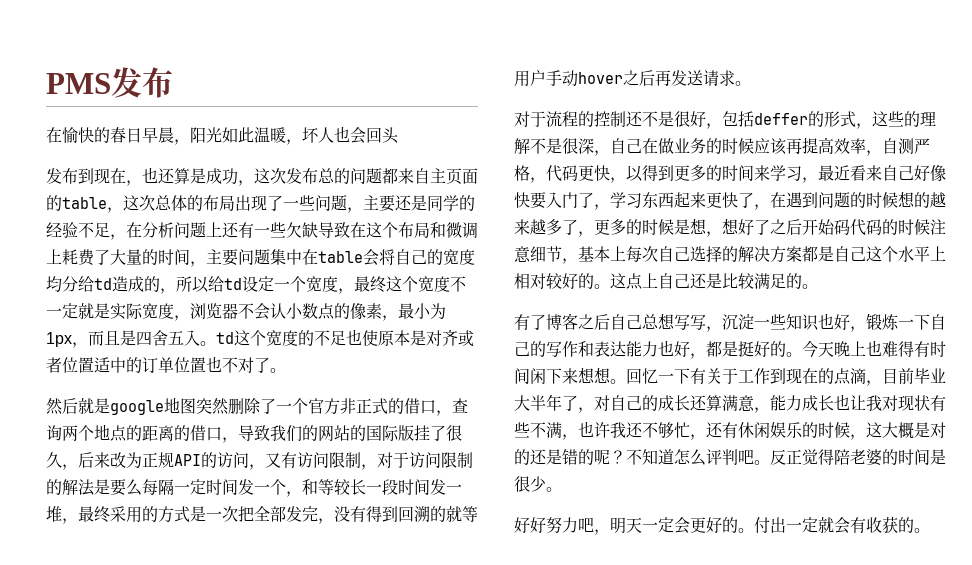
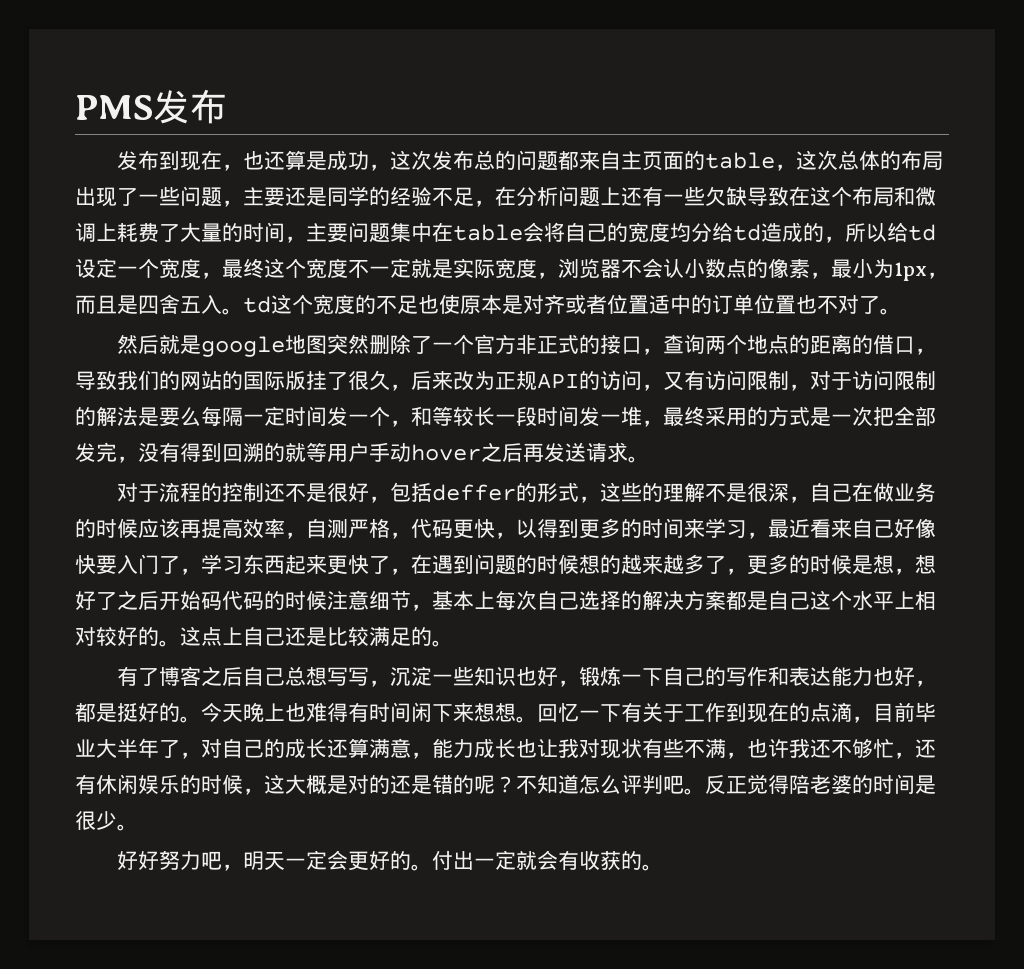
[46,126,399,145] // 在愉快的春日早晨，阳光如此温暖，坏人也会回头 -> (227, 106) none
[404,398,420,414] 借 -> [600,335,622,354] 接

